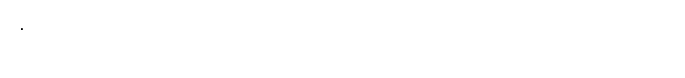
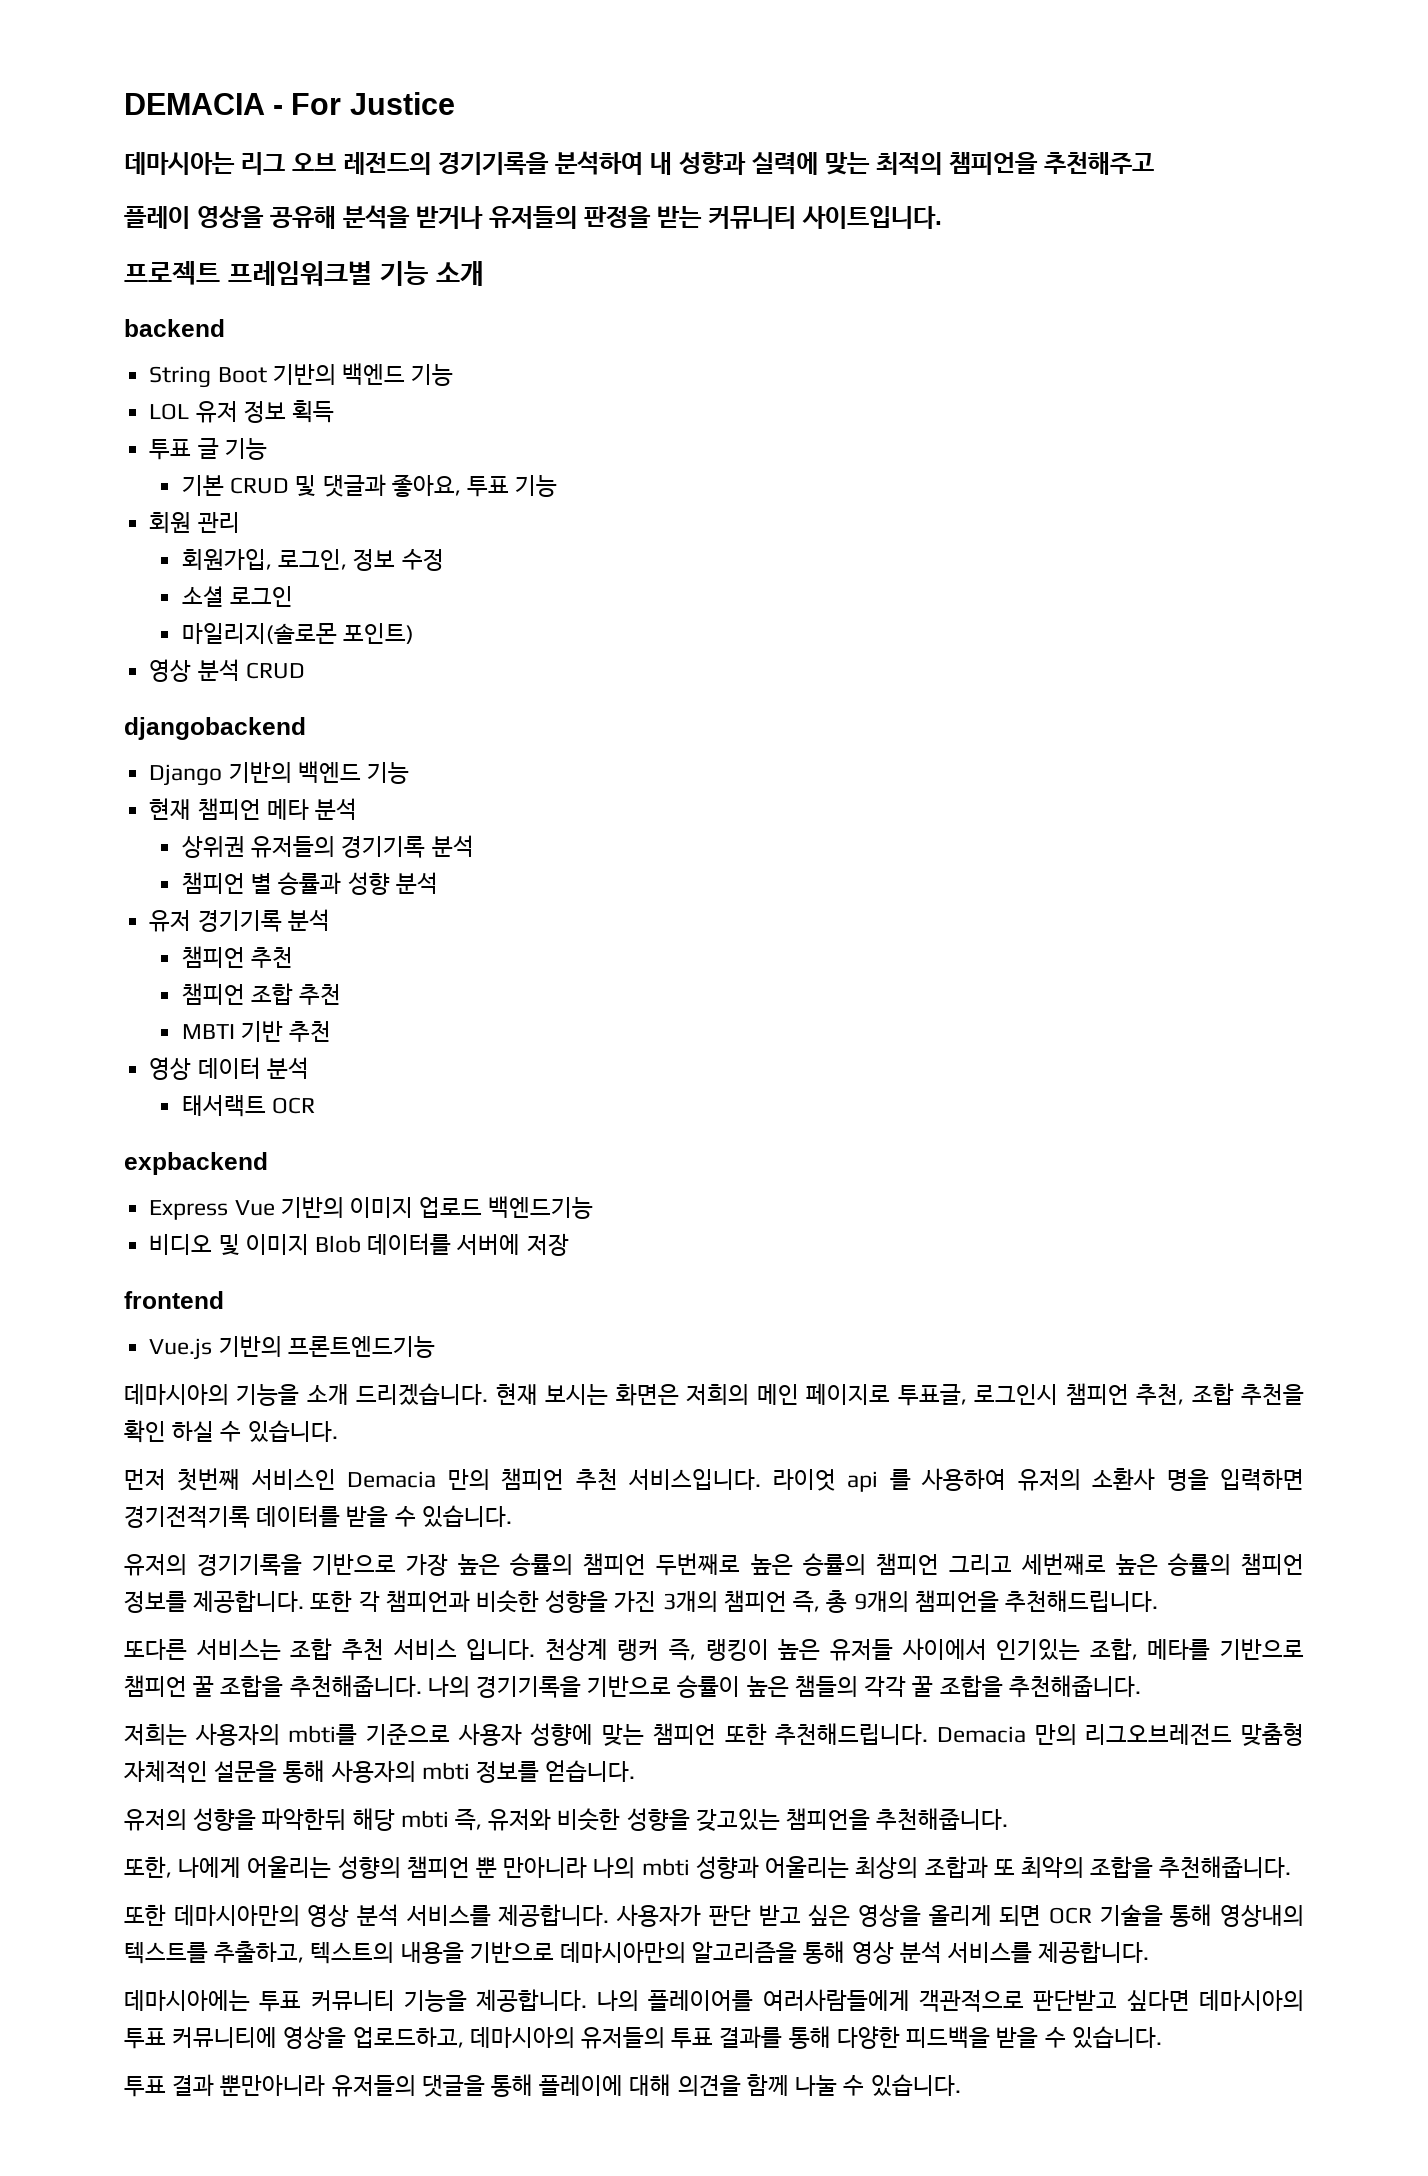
[19,28,25,30] . -> [124,92,455,115] [124,151,1154,175] [124,205,942,229] [124,261,484,286] [124,319,225,337] [149,363,454,388] [149,400,334,423] [149,438,267,460] [181,474,558,497] [149,512,240,533] [181,549,444,571] [181,586,294,607] [181,623,415,644] [149,659,305,682] [124,717,306,740] [149,761,409,786] [149,798,357,820] [181,835,474,858] [181,872,438,895] [149,909,330,932] [181,946,294,968] [181,983,342,1005] [181,1021,332,1042] [149,1057,309,1080] [181,1095,316,1117] [124,1152,268,1175] [149,1196,594,1220] [149,1233,569,1256] [124,1291,224,1309] [149,1336,435,1360] [124,1383,1305,1406] [124,1420,338,1443] [124,1468,1304,1492] [124,1505,512,1528] [124,1553,1304,1576] [124,1590,1158,1613] [124,1638,1304,1661] [124,1675,1141,1698] [124,1723,1304,1746] [124,1760,636,1783] [124,1808,1009,1831] [124,1856,1292,1879] [124,1904,1304,1927] [124,1941,1150,1964] [124,1989,1304,2012] [124,2026,1162,2049] [124,2074,961,2097] DEMACIA - For Justice // 데마시아는 리그 오브 레전드의 경기기록을 분석하여 내 성향과 실력에 맞는 최적의 챔피언을 추천해주고 // 플레이 영상을 공유해 분석을 받거나 유저들의 판정을 받는 커뮤니티 사이트입니다. // 프로젝트 프레임워크별 기능 소개 // backend // String Boot 기반의 백엔드 기능 // LOL 유저 정보 획득 // 투표 글 기능 // 기본 CRUD 및 댓글과 좋아요, 투표 기능 // 회원 관리 // 회원가입, 로그인, 정보 수정 // 소셜 로그인 // 마일리지(솔로몬 포인트) // 영상 분석 CRUD // djangobackend // Django 기반의 백엔드 기능 // 현재 챔피언 메타 분석 // 상위권 유저들의 경기기록 분석 // 챔피언 별 승률과 성향 분석 // 유저 경기기록 분석 // 챔피언 추천 // 챔피언 조합 추천 // MBTI 기반 추천 // 영상 데이터 분석 // 태서랙트 OCR // expbackend // Express Vue 기반의 이미지 업로드 백엔드기능 // 비디오 및 이미지 Blob 데이터를 서버에 저장 // frontend // Vue.js 기반의 프론트엔드기능 // 데마시아의 기능을 소개 드리겠습니다. 현재 보시는 화면은 저희의 메인 페이지로 투표글, 로그인시 챔피언 추천, 조합 추천을 확인 하실 수 있습니다. // 먼저 첫번째 서비스인 Demacia 만의 챔피언 추천 서비스입니다. 라이엇 api 를 사용하여 유저의 소환사 명을 입력하면 경기전적기록 데이터를 받을 수 있습니다. // 유저의 경기기록을 기반으로 가장 높은 승률의 챔피언 두번째로 높은 승률의 챔피언 그리고 세번째로 높은 승률의 챔피언 정보를 제공합니다. 또한 각 챔피언과 비슷한 성향을 가진 3개의 챔피언 즉, 총 9개의 챔피언을 추천해드립니다. // 또다른 서비스는 조합 추천 서비스 입니다. 천상계 랭커 즉, 랭킹이 높은 유저들 사이에서 인기있는 조합, 메타를 기반으로 챔피언 꿀 조합을 추천해줍니다. 나의 경기기록을 기반으로 승률이 높은 챔들의 각각 꿀 조합을 추천해줍니다. // 저희는 사용자의 mbti를 기준으로 사용자 성향에 맞는 챔피언 또한 추천해드립니다. Demacia 만의 리그오브레전드 맞춤형 자체적인 설문을 통해 사용자의 mbti 정보를 얻습니다. // 유저의 성향을 파악한뒤 해당 mbti 즉, 유저와 비슷한 성향을 갖고있는 챔피언을 추천해줍니다. // 또한, 나에게 어울리는 성향의 챔피언 뿐 만아니라 나의 mbti 성향과 어울리는 최상의 조합과 또 최악의 조합을 추천해줍니다. // 또한 데마시아만의 영상 분석 서비스를 제공합니다. 사용자가 판단 받고 싶은 영상을 올리게 되면 OCR 기술을 통해 영상내의 텍스트를 추출하고, 텍스트의 내용을 기반으로 데마시아만의 알고리즘을 통해 영상 분석 서비스를 제공합니다. // 데마시아에는 투표 커뮤니티 기능을 제공합니다. 나의 플레이어를 여러사람들에게 객관적으로 판단받고 싶다면 데마시아의 투표 커뮤니티에 영상을 업로드하고, 데마시아의 유저들의 투표 결과를 통해 다양한 피드백을 받을 수 있습니다. // 투표 결과 뿐만아니라 유저들의 댓글을 통해 플레이에 대해 의견을 함께 나눌 수 있습니다.

